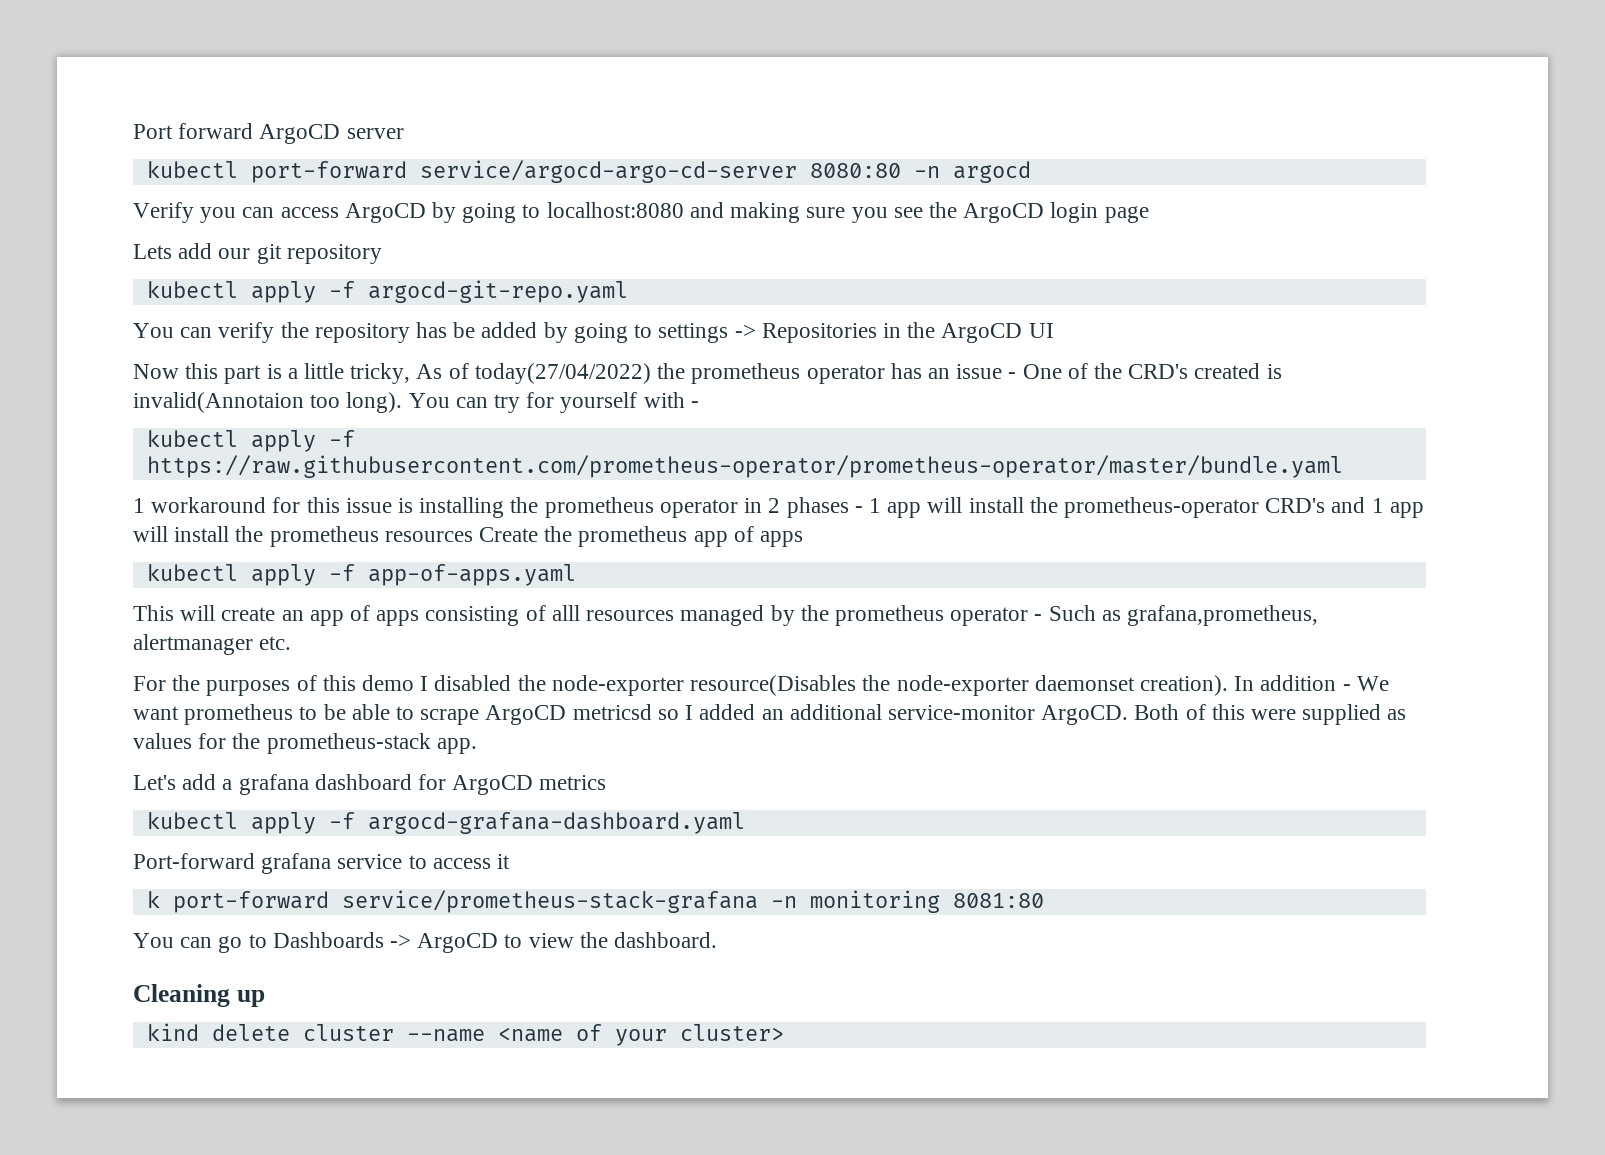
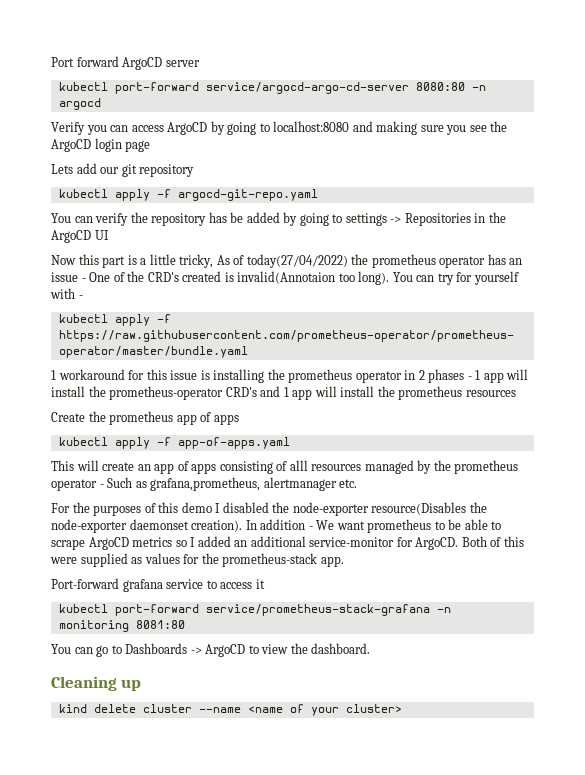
(473, 536) none -> (516, 393) //
[572,704,652,720] metricsd -> [132,537,173,547] metrics
(1035, 712) none -> [396,537,413,547] for
[133,774,607,795] [146,812,745,834] // Let's add a grafana dashboard for ArgoCD metrics // kubectl apply -f argocd-grafana-dashboard.yaml -> (344, 561) none
[146,891,160,908] k -> [58,604,108,613] kubectl

